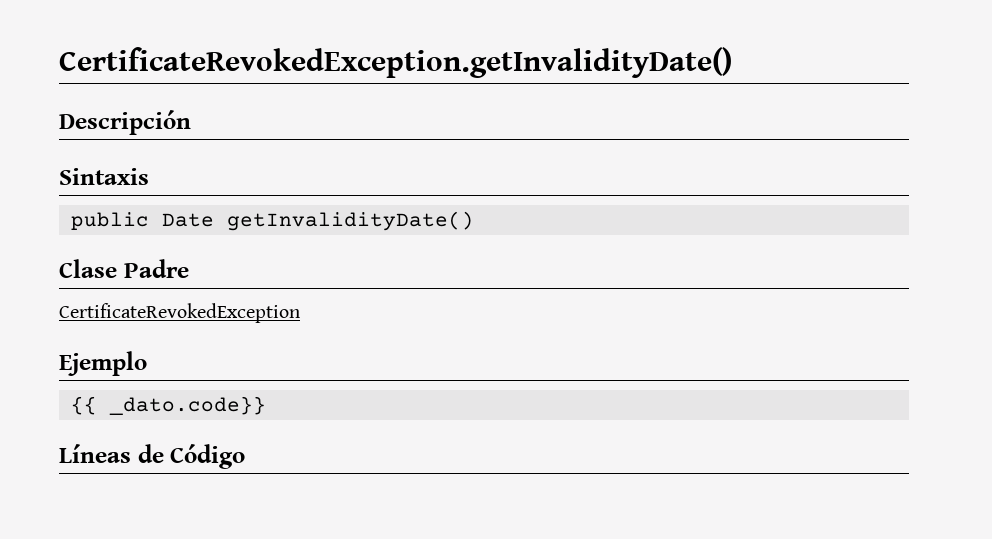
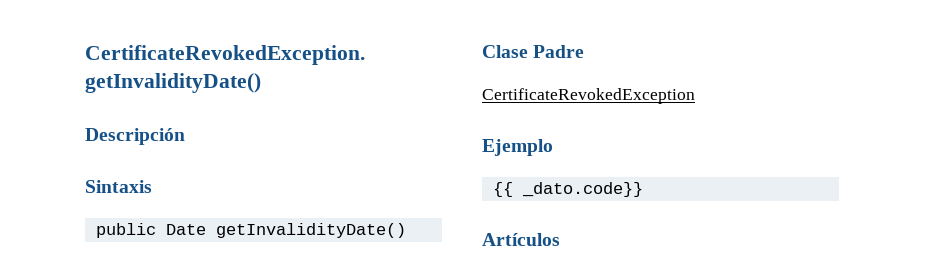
[59,444,246,469] Líneas de Código -> [482,233,560,246] Artículos

